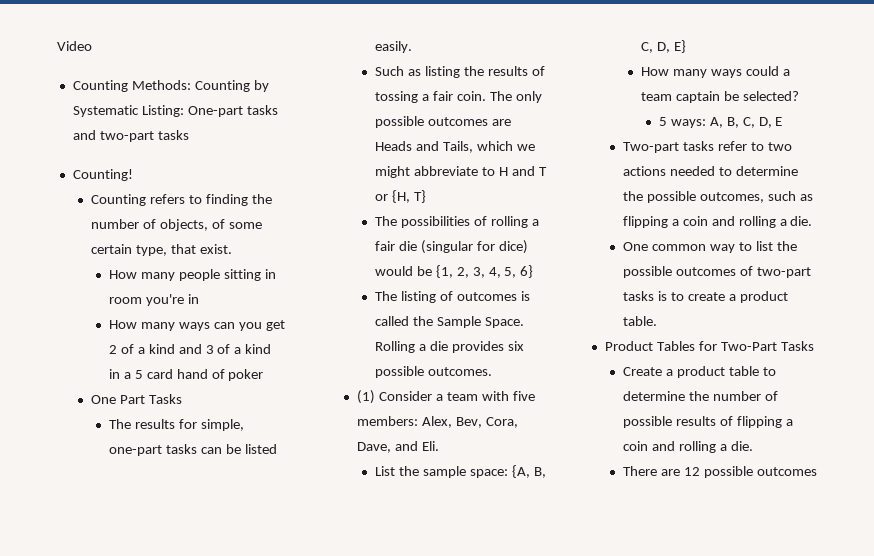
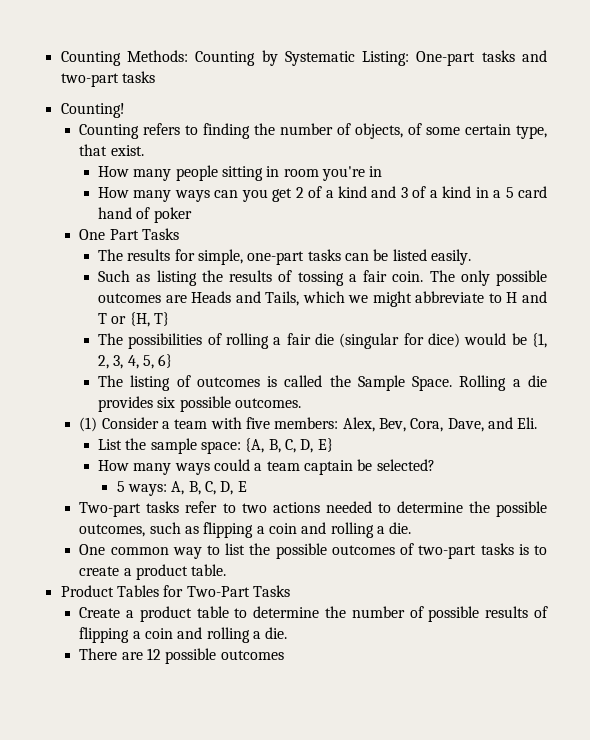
[57,41,92,51] Video // -> (60, 58) none

